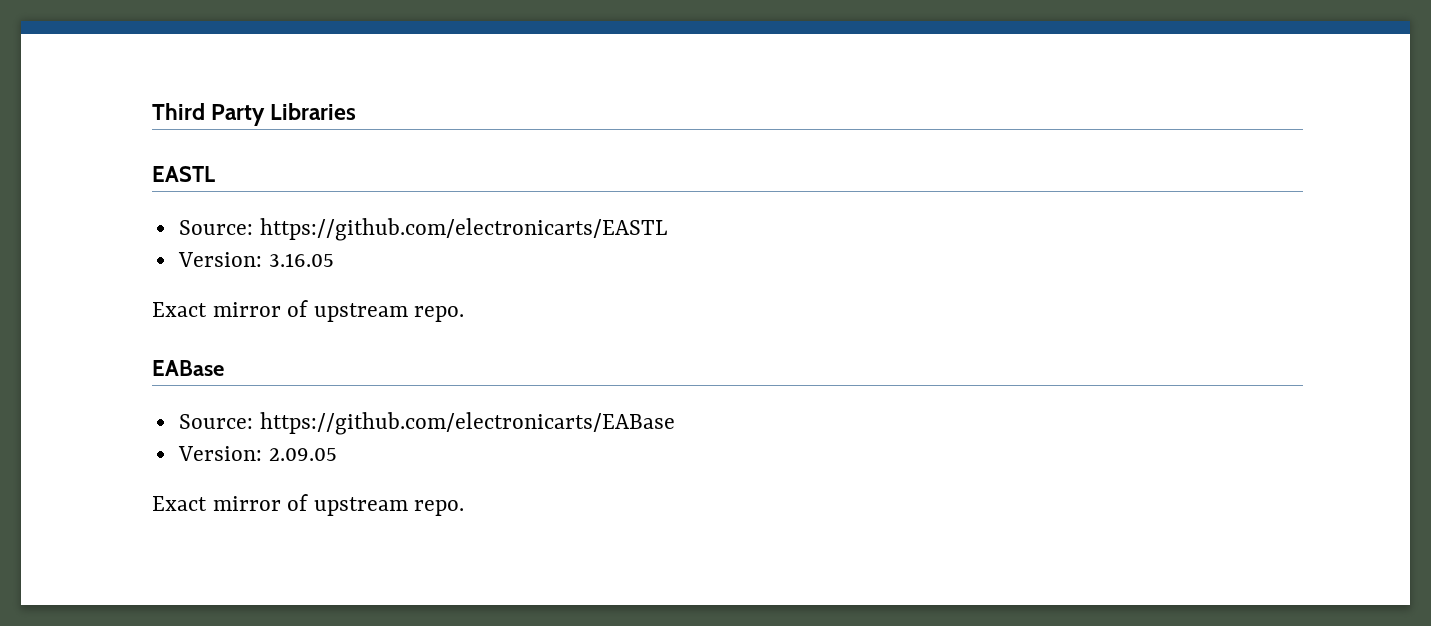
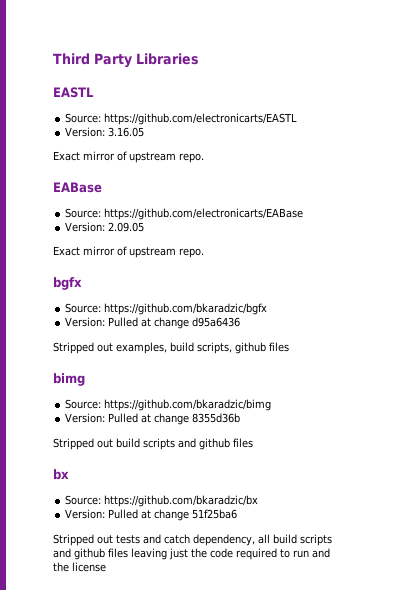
(465, 508) none -> [53,277,82,290] [65,303,268,315] [65,317,241,329] [53,342,289,354] [53,373,85,386] [65,399,272,411] [65,413,241,425] [53,438,253,450] [53,469,69,480] [65,495,259,507] [65,509,238,521] [53,534,332,546] [53,548,330,560] [53,562,106,572] // bgfx // Source: https://github.com/bkaradzic/bgfx // Version: Pulled at change d95a6436 // Stripped out examples, build scripts, github files // bimg // Source: https://github.com/bkaradzic/bimg // Version: Pulled at change 8355d36b // Stripped out build scripts and github files // bx // Source: https://github.com/bkaradzic/bx // Version: Pulled at change 51f25ba6 // Stripped out tests and catch dependency, all build scripts and github files leaving just the code required to run and the license

